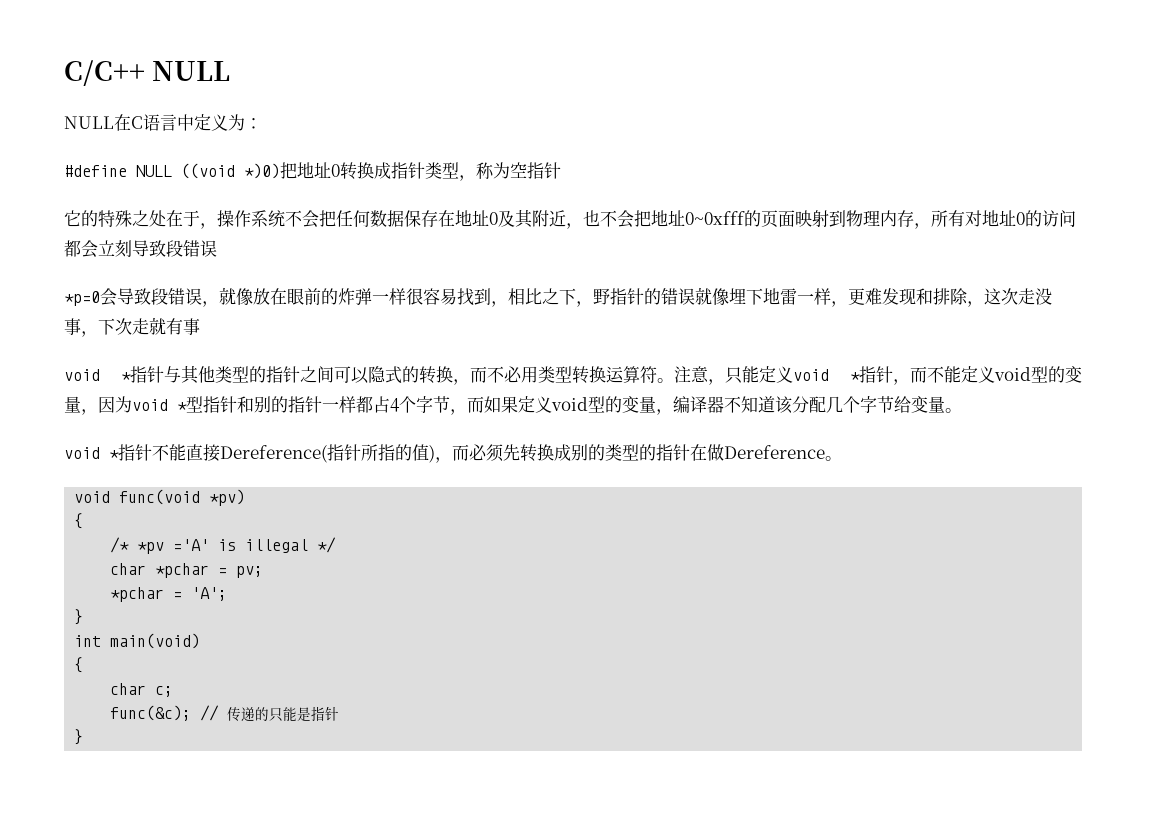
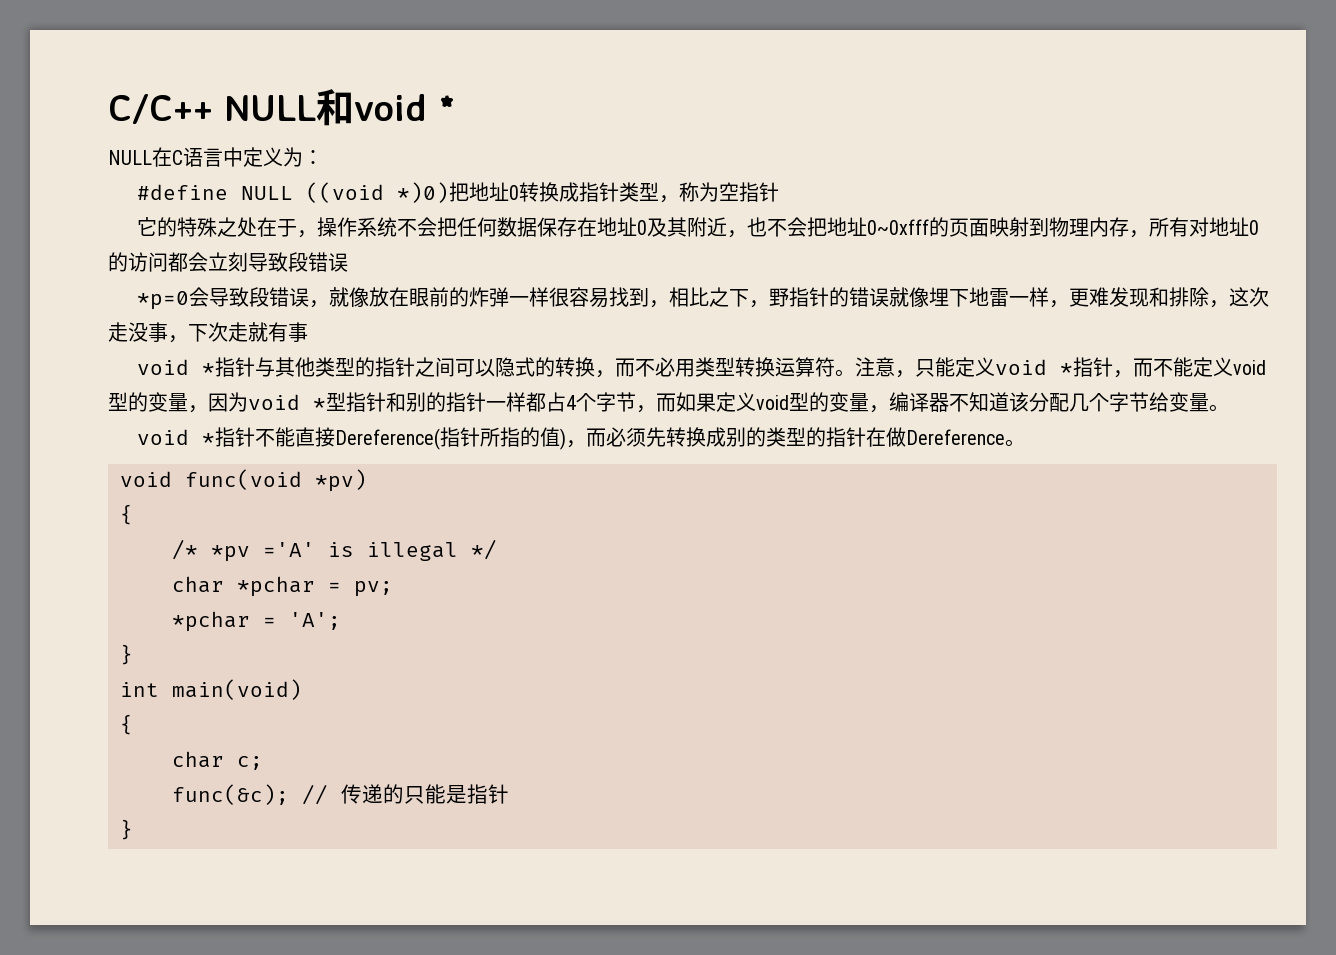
(231, 71) none -> [316,89,456,126] 和void *

